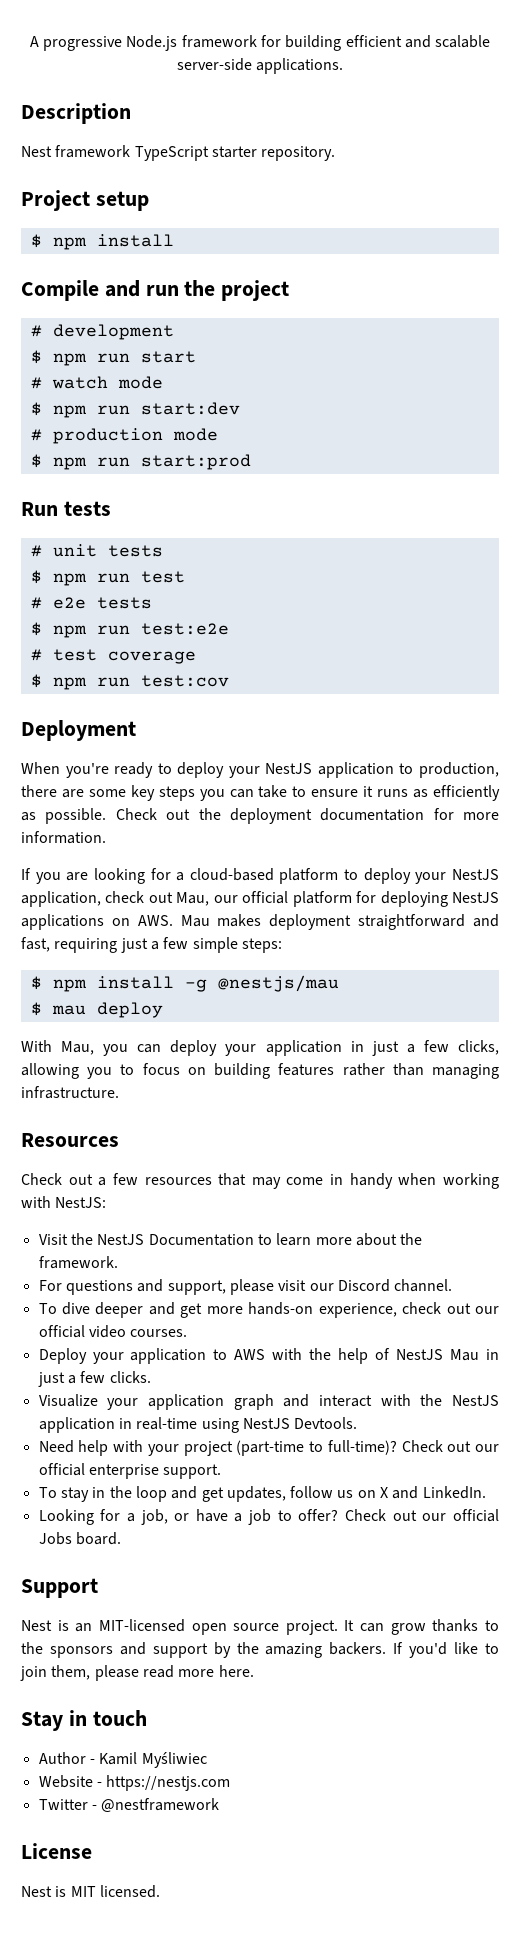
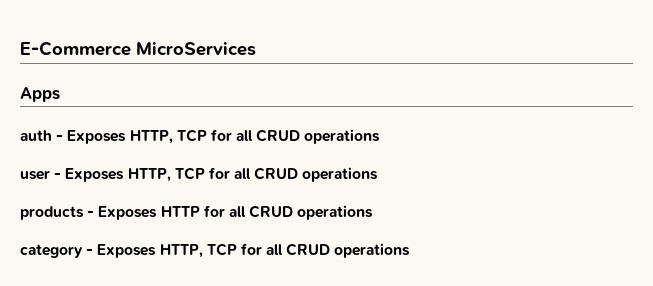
[29,35,491,51] [176,58,344,74] [21,103,131,124] [21,145,336,161] [21,190,149,211] [30,234,174,250] [21,280,290,301] [30,324,174,340] [30,350,196,366] [30,376,163,389] [30,402,240,418] [30,428,218,444] [30,454,251,470] [21,501,111,516] [30,544,163,557] [30,570,185,586] [30,597,152,609] [30,622,229,638] [30,649,196,664] [30,674,229,690] [21,720,136,741] [21,762,499,778] [21,785,500,801] [21,808,499,824] [21,831,106,844] [21,868,499,884] [21,891,500,907] [21,914,499,930] [21,937,282,953] [30,975,339,992] [30,1002,163,1018] [21,1040,500,1056] [21,1063,500,1079] [21,1086,119,1099] [21,1133,119,1147] [21,1173,499,1189] [21,1196,107,1208] [38,1233,423,1246] [38,1256,118,1269] [38,1279,453,1295] [38,1302,499,1318] [38,1325,188,1338] [38,1348,499,1364] [37,1371,151,1387] [38,1394,500,1410] [38,1417,358,1433] [38,1440,500,1456] [38,1463,222,1479] [38,1486,486,1502] [38,1509,499,1525] [38,1532,121,1545] [21,1578,98,1598] [21,1619,499,1635] [21,1642,500,1658] [20,1665,254,1681] [21,1710,147,1731] [38,1752,207,1768] [38,1775,231,1791] [38,1798,220,1813] [21,1843,92,1859] [21,1885,160,1898] A progressive Node.js framework for building efficient and scalable server-side applications. // Description // Nest framework TypeScript starter repository. // Project setup // $ npm install // Compile and run the project // # development // $ npm run start // # watch mode // $ npm run start:dev // # production mode // $ npm run start:prod // Run tests // # unit tests // $ npm run test // # e2e tests // $ npm run test:e2e // # test coverage // $ npm run test:cov // Deployment // When you're ready to deploy your NestJS application to production, there are some key steps you can take to ensure it runs as efficiently as possible. Check out the deployment documentation for more information. // If you are looking for a cloud-based platform to deploy your NestJS application, check out Mau, our official platform for deploying NestJS applications on AWS. Mau makes deployment straightforward and fast, requiring just a few simple steps: // $ npm install -g @nestjs/mau // $ mau deploy // With Mau, you can deploy your application in just a few clicks, allowing you to focus on building features rather than managing infrastructure. // Resources // Check out a few resources that may come in handy when working with NestJS: // Visit the NestJS Documentation to learn more about the framework. // For questions and support, please visit our Discord channel. // To dive deeper and get more hands-on experience, check out our official video courses. // Deploy your application to AWS with the help of NestJS Mau in just a few clicks. // Visualize your application graph and interact with the NestJS application in real-time using NestJS Devtools. // Need help with your project (part-time to full-time)? Check out our official enterprise support. // To stay in the loop and get updates, follow us on X and LinkedIn. // Looking for a job, or have a job to offer? Check out our official Jobs board. // Support // Nest is an MIT-licensed open source project. It can grow thanks to the sponsors and support by the amazing backers. If you'd like to join them, please read more here. // Stay in touch // Author - Kamil Myśliwiec // Website - https://nestjs.com // Twitter - @nestframework // License // Nest is MIT licensed. -> [20,41,256,56] [20,87,60,102] [20,129,381,144] [20,167,379,182] [20,205,374,220] [20,243,411,258] E-Commerce MicroServices // Apps // auth - Exposes HTTP, TCP for all CRUD operations // user - Exposes HTTP, TCP for all CRUD operations // products - Exposes HTTP for all CRUD operations // category - Exposes HTTP, TCP for all CRUD operations

